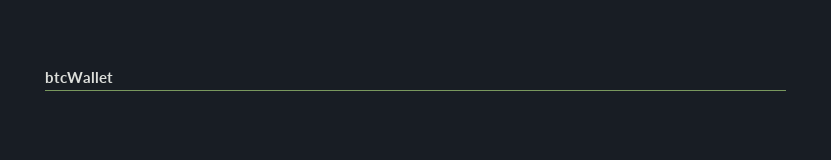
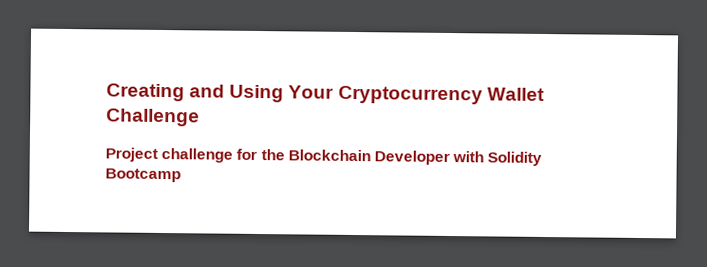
[45,72,113,83] btcWallet -> [106,83,545,105] [106,108,200,127] [105,147,543,166] [105,168,181,183] Creating and Using Your Cryptocurrency Wallet Challenge // Project challenge for the Blockchain Developer with Solidity Bootcamp

